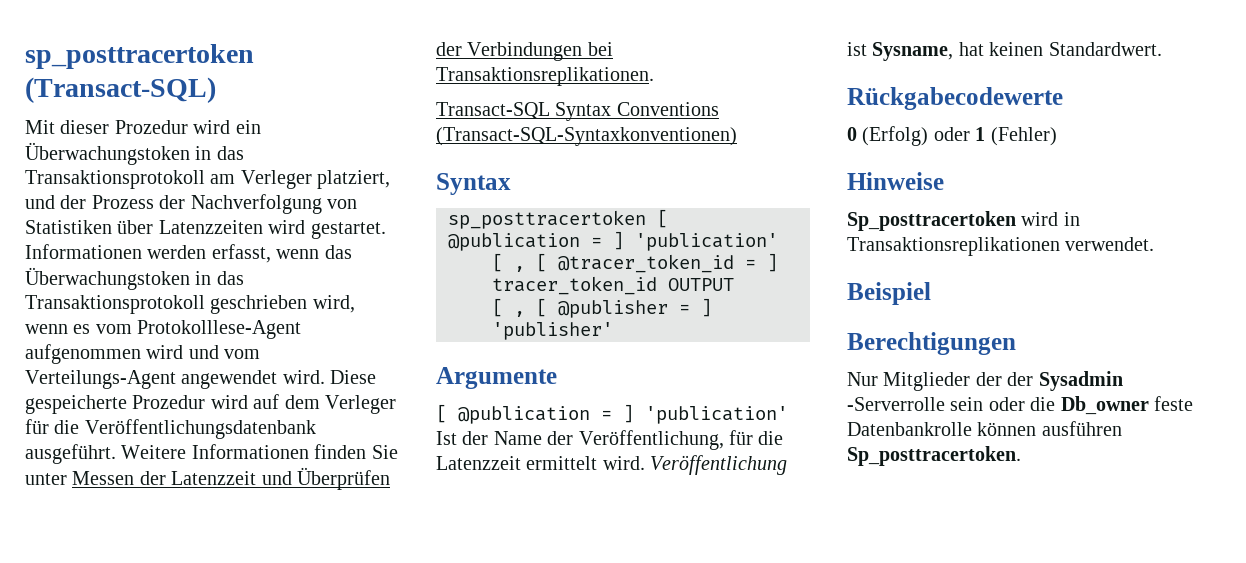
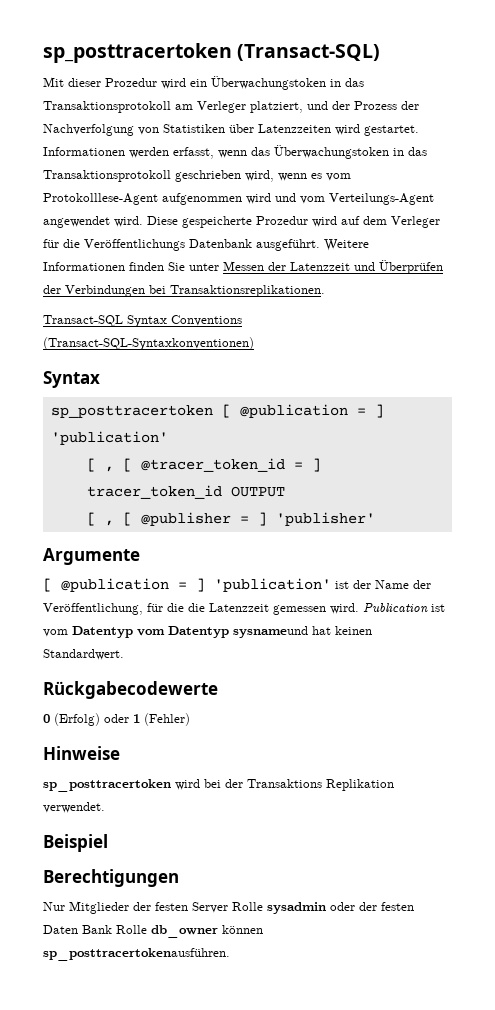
[84,419,316,439] Veröffentlichungsdatenbank -> [84,239,252,251] Veröffentlichungs Datenbank
[436,431,457,445] Ist -> [335,581,349,589] ist
[436,455,788,475] [847,42,954,61] Latenzzeit ermittelt wird. Veröffentlichung ist Sysname, -> [188,603,445,615] [43,626,308,638] die Latenzzeit gemessen wird. Publication ist vom Datentyp vom Datentyp sysnameund
[847,211,1080,231] [847,237,1060,256] Sp_posttracertoken wird in Transaktionsreplikationen -> [43,779,394,792] sp_posttracertoken wird bei der Transaktions Replikation
[1007,371,1123,391] [847,396,1193,415] [847,421,1122,436] [847,446,1021,466] der Sysadmin -Serverrolle sein oder die Db_owner feste Datenbankrolle können ausführen Sp_posttracertoken. -> [155,902,414,914] [43,925,263,938] [43,948,230,961] festen Server Rolle sysadmin oder der festen Daten Bank Rolle db_owner können sp_posttracertokenausführen.

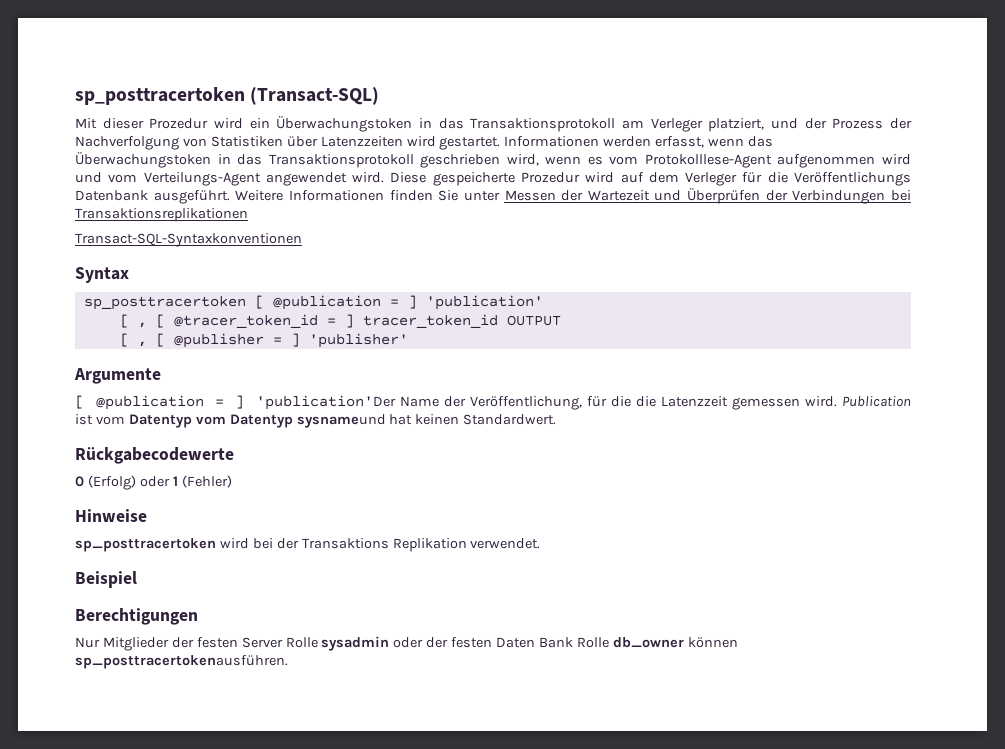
[290,262,350,271] Latenzzeit -> [587,190,650,201] Wartezeit
[170,285,325,297] [43,315,242,327] [43,337,254,350] Transaktionsreplikationen. // Transact-SQL Syntax Conventions (Transact-SQL-Syntaxkonventionen) -> [75,208,248,222] [75,233,302,247] Transaktionsreplikationen // Transact-SQL-Syntaxkonventionen
[214,578,371,592] 'publication' ist der -> [255,395,396,410] 'publication'Der

